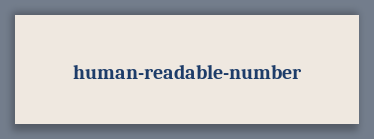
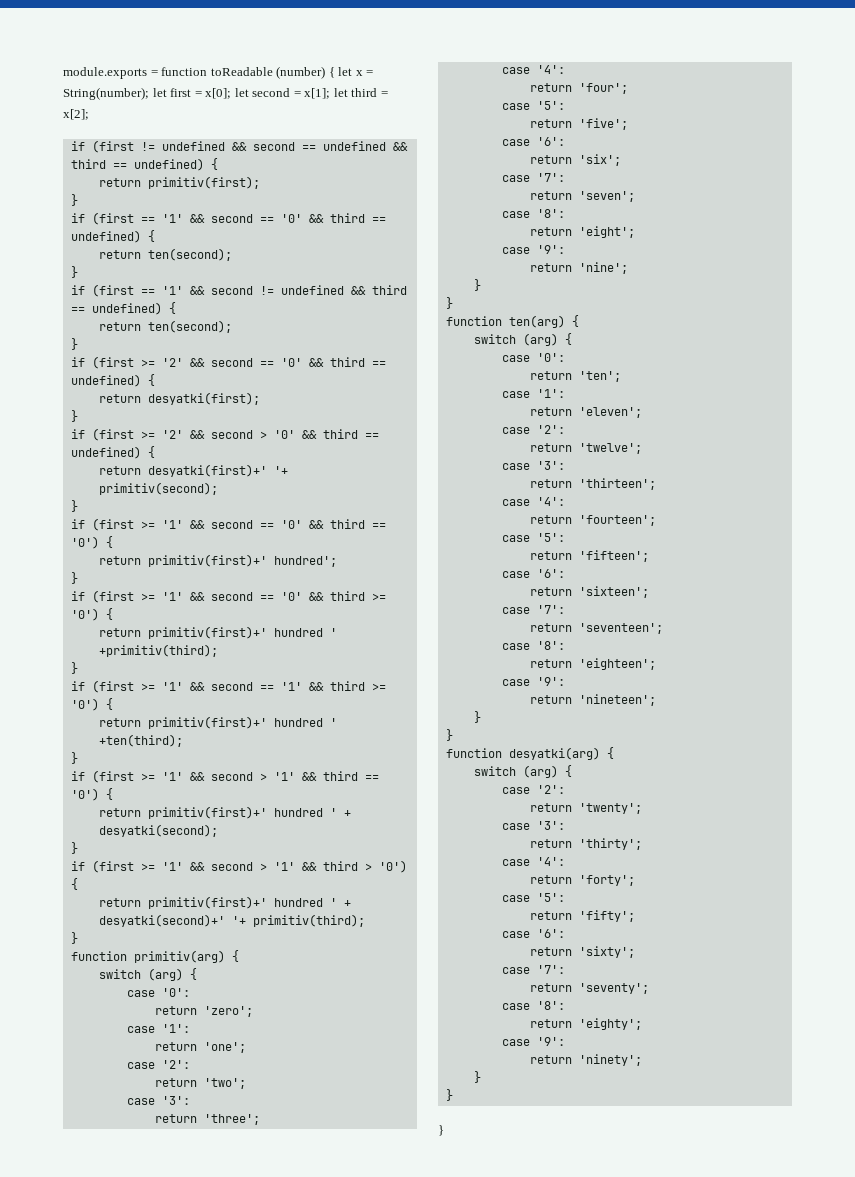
[73,64,302,79] human-readable-number -> [63,66,374,79] [63,87,388,100] [63,109,89,120] [70,140,408,153] [70,158,218,171] [98,176,260,189] [70,194,78,206] [70,212,386,225] [70,230,155,243] [98,248,232,261] [70,266,78,278] [70,284,407,297] [70,302,176,315] [98,320,232,333] [70,338,78,350] [70,356,386,369] [70,374,155,387] [98,392,260,405] [70,410,78,422] [70,428,379,441] [70,446,155,459] [98,464,288,477] [98,482,218,495] [70,500,78,512] [70,518,386,531] [70,536,113,549] [98,554,337,567] [70,572,78,584] [70,590,386,603] [70,608,113,621] [98,626,337,639] [98,644,218,657] [70,662,78,674] [70,680,386,693] [70,698,113,711] [98,716,337,729] [98,734,183,747] [70,752,78,764] [70,770,379,783] [70,788,113,801] [98,806,351,819] [98,824,218,837] [70,842,78,854] [70,860,407,873] [70,878,78,890] [98,896,351,909] [98,914,365,927] [70,932,78,944] [70,950,239,963] [98,968,197,981] [126,988,190,997] [154,1006,253,1017] [126,1024,190,1033] [154,1042,246,1053] [126,1060,190,1069] [154,1078,246,1089] [126,1096,190,1105] [154,1114,260,1125] [501,65,565,74] [529,83,628,94] [501,101,565,110] [529,118,628,130] [501,137,565,146] [529,154,621,166] [501,173,565,182] [529,191,635,202] [501,209,565,218] [529,226,635,238] [501,245,565,254] [529,262,628,274] [473,279,481,291] [445,297,453,309] [445,315,579,328] [473,333,572,346] [501,353,565,362] [529,371,621,382] [501,389,565,398] [529,407,642,418] [501,425,565,434] [529,443,642,454] [501,461,565,470] [529,478,656,490] [501,497,565,506] [529,515,656,526] [501,533,565,542] [529,550,649,562] [501,569,565,578] [529,586,649,598] [501,605,565,614] [529,623,663,634] [501,641,565,650] [529,658,656,670] [501,677,565,686] [529,694,656,706] [473,711,481,723] [445,729,453,741] [445,747,614,760] [473,765,572,778] [501,785,565,794] [529,803,642,814] [501,821,565,830] [529,838,642,850] [501,857,565,866] [529,875,635,886] [501,893,565,902] [529,910,635,922] [501,929,565,938] [529,946,635,958] [501,965,565,974] [529,983,649,994] [501,1001,565,1010] [529,1018,642,1030] [501,1037,565,1046] [529,1054,642,1066] [473,1071,481,1083] [445,1089,453,1101] [438,1125,444,1136] module.exports = function toReadable (number) { let x = String(number); let first = x[0]; let second = x[1]; let third = x[2]; // if (first != undefined && second == undefined && third == undefined) { // return primitiv(first); // } // if (first == '1' && second == '0' && third == undefined) { // return ten(second); // } // if (first == '1' && second != undefined && third == undefined) { // return ten(second); // } // if (first >= '2' && second == '0' && third == undefined) { // return desyatki(first); // } // if (first >= '2' && second > '0' && third == undefined) { // return desyatki(first)+' '+ primitiv(second); // } // if (first >= '1' && second == '0' && third == '0') { // return primitiv(first)+' hundred'; // } // if (first >= '1' && second == '0' && third >= '0') { // return primitiv(first)+' hundred ' +primitiv(third); // } // if (first >= '1' && second == '1' && third >= '0') { // return primitiv(first)+' hundred ' +ten(third); // } // if (first >= '1' && second > '1' && third == '0') { // return primitiv(first)+' hundred ' + desyatki(second); // } // if (first >= '1' && second > '1' && third > '0') { // return primitiv(first)+' hundred ' + desyatki(second)+' '+ primitiv(third); // } // function primitiv(arg) { // switch (arg) { // case '0': // return 'zero'; // case '1': // return 'one'; // case '2': // return 'two'; // case '3': // return 'three'; // case '4': // return 'four'; // case '5': // return 'five'; // case '6': // return 'six'; // case '7': // return 'seven'; // case '8': // return 'eight'; // case '9': // return 'nine'; // } // } // function ten(arg) { // switch (arg) { // case '0': // return 'ten'; // case '1': // return 'eleven'; // case '2': // return 'twelve'; // case '3': // return 'thirteen'; // case '4': // return 'fourteen'; // case '5': // return 'fifteen'; // case '6': // return 'sixteen'; // case '7': // return 'seventeen'; // case '8': // return 'eighteen'; // case '9': // return 'nineteen'; // } // } // function desyatki(arg) { // switch (arg) { // case '2': // return 'twenty'; // case '3': // return 'thirty'; // case '4': // return 'forty'; // case '5': // return 'fifty'; // case '6': // return 'sixty'; // case '7': // return 'seventy'; // case '8': // return 'eighty'; // case '9': // return 'ninety'; // } // } // }

